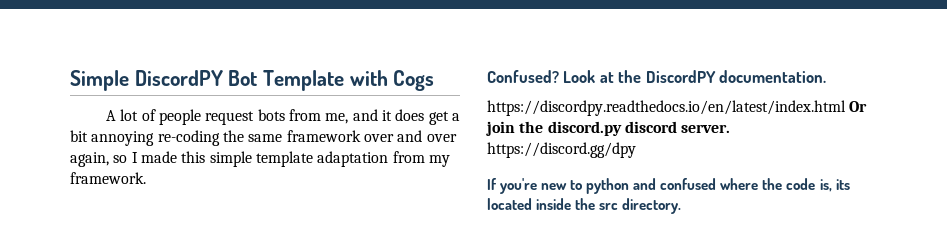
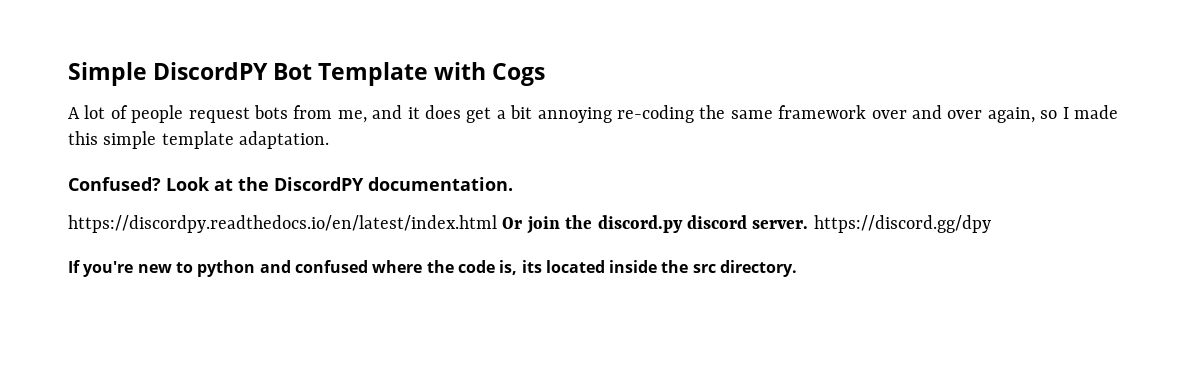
[317,151,450,167] [70,172,146,184] adaptation from my framework. -> [239,131,330,149] adaptation.

